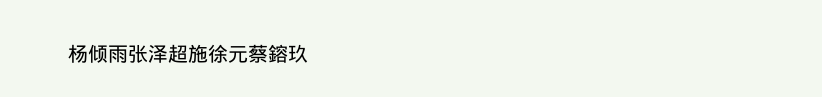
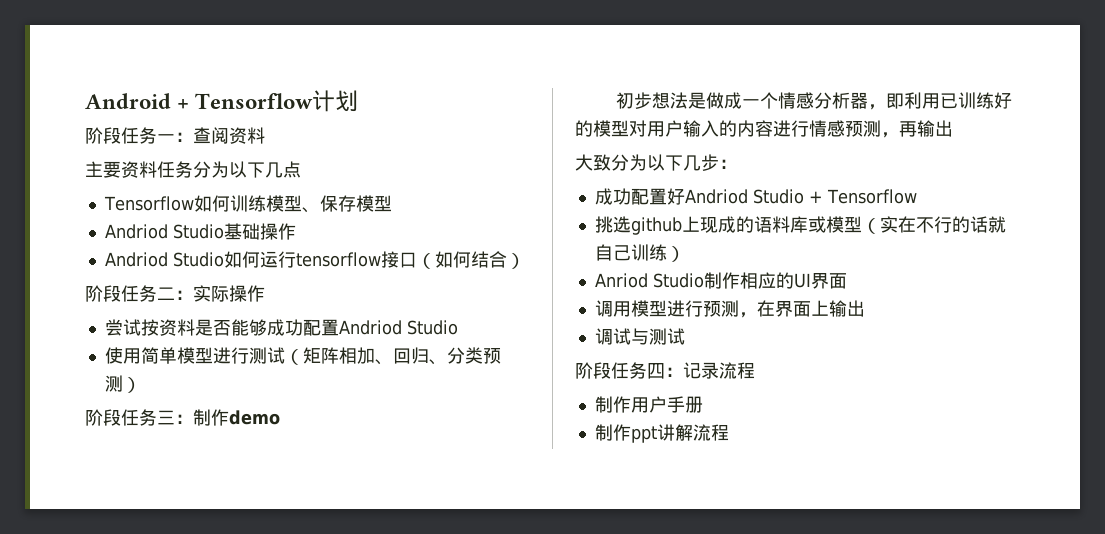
[68,44,308,63] 杨倾雨张泽超施徐元蔡鎔玖 -> [85,90,359,112] [85,127,265,144] [85,161,301,178] [103,195,392,213] [104,223,296,240] [104,251,525,269] [85,285,265,302] [104,319,458,336] [104,347,501,365] [104,375,141,393] [85,409,280,426] [616,92,1013,110] [575,120,953,138] [575,154,737,171] [594,188,917,205] [594,216,1006,235] [594,244,685,262] [594,272,847,289] [594,300,865,318] [594,328,685,345] [575,362,755,379] [594,396,703,413] [594,424,729,443] Android + Tensorflow计划 // 阶段任务一：查阅资料 // 主要资料任务分为以下几点 // Tensorflow如何训练模型、保存模型 // Andriod Studio基础操作 // Andriod Studio如何运行tensorflow接口（如何结合） // 阶段任务二：实际操作 // 尝试按资料是否能够成功配置Andriod Studio // 使用简单模型进行测试（矩阵相加、回归、分类预测） // 阶段任务三：制作demo // 初步想法是做成一个情感分析器，即利用已训练好的模型对用户输入的内容进行情感预测，再输出 // 大致分为以下几步： // 成功配置好Andriod Studio + Tensorflow // 挑选github上现成的语料库或模型（实在不行的话就自己训练） // Anriod Studio制作相应的UI界面 // 调用模型进行预测，在界面上输出 // 调试与测试 // 阶段任务四：记录流程 // 制作用户手册 // 制作ppt讲解流程

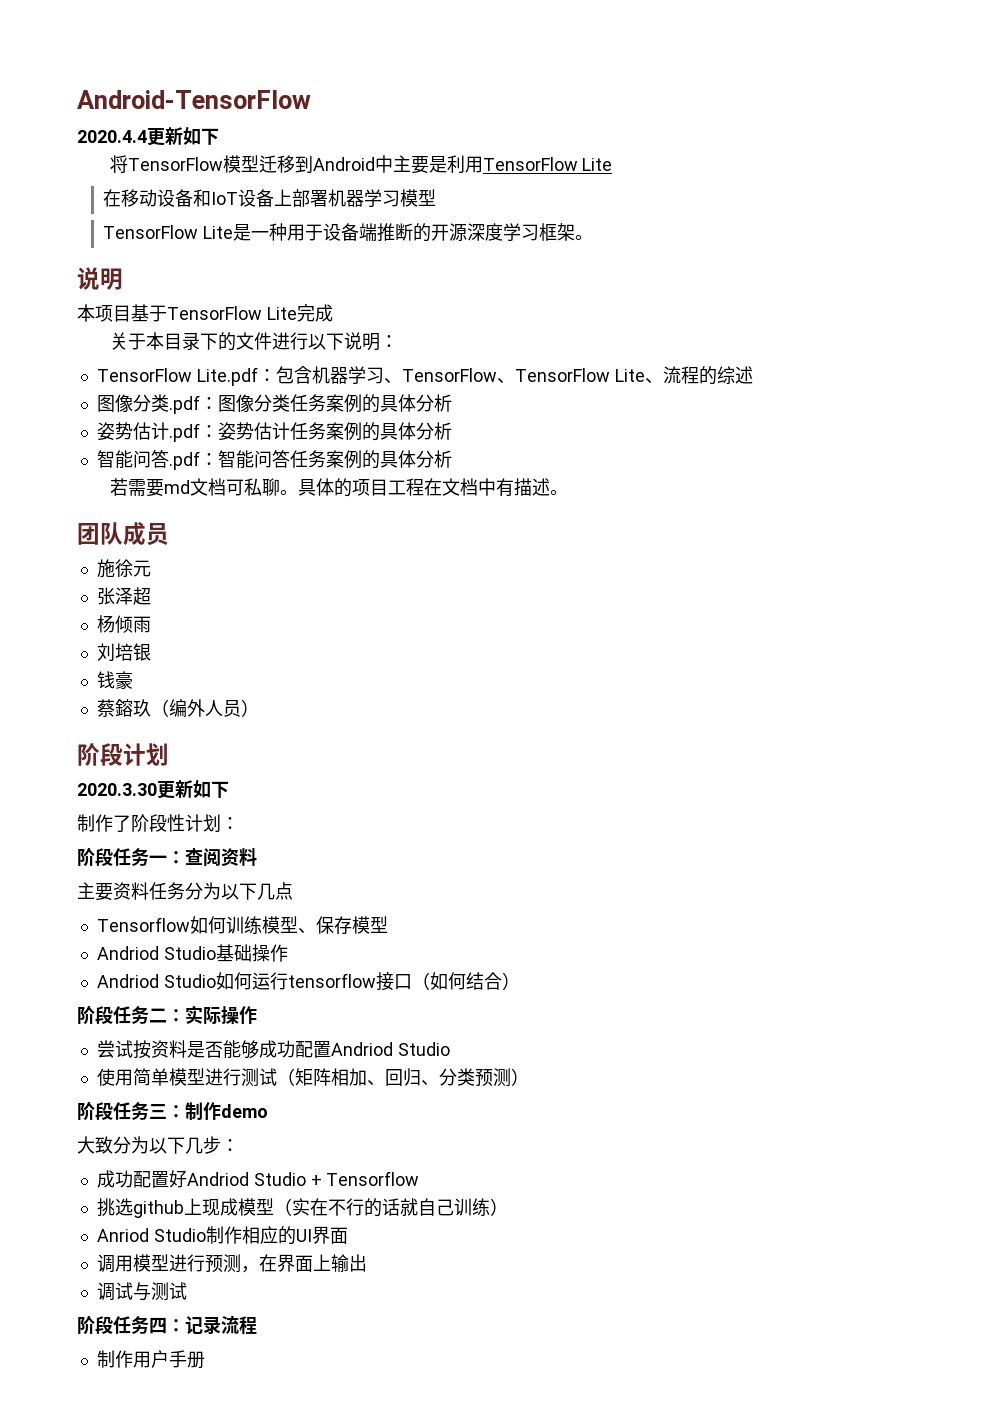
[85,90,359,112] Android + Tensorflow计划 -> [77,90,311,109] [77,127,219,146] [109,155,613,174] [103,189,437,207] [103,223,594,242] [77,267,123,290] [77,304,333,322] [109,332,398,351] [96,366,753,386] [96,394,452,414] [96,422,452,442] [96,450,452,470] [109,478,568,497] [77,522,169,546] [96,559,151,578] [96,587,151,605] [96,615,151,633] [96,643,151,661] [96,671,133,689] [96,699,259,717] [77,743,169,766] [77,780,229,799] [77,814,239,832] Android-TensorFlow // 2020.4.4更新如下 // 将TensorFlow模型迁移到Android中主要是利用TensorFlow Lite // 在移动设备和IoT设备上部署机器学习模型 // TensorFlow Lite是一种用于设备端推断的开源深度学习框架。 // 说明 // 本项目基于TensorFlow Lite完成 // 关于本目录下的文件进行以下说明： // TensorFlow Lite.pdf：包含机器学习、TensorFlow、TensorFlow Lite、流程的综述 // 图像分类.pdf：图像分类任务案例的具体分析 // 姿势估计.pdf：姿势估计任务案例的具体分析 // 智能问答.pdf：智能问答任务案例的具体分析 // 若需要md文档可私聊。具体的项目工程在文档中有描述。 // 团队成员 // 施徐元 // 张泽超 // 杨倾雨 // 刘培银 // 钱豪 // 蔡鎔玖（编外人员） // 阶段计划 // 2020.3.30更新如下 // 制作了阶段性计划：
[616,92,1013,110] [575,120,953,138] // 初步想法是做成一个情感分析器，即利用已训练好的模型对用户输入的内容进行情感预测，再输出 -> (268, 1111) none
[735,216,826,233] 的语料库或 -> (238, 1207) none
[594,424,729,443] // 制作ppt讲解流程 -> (205, 1359) none

